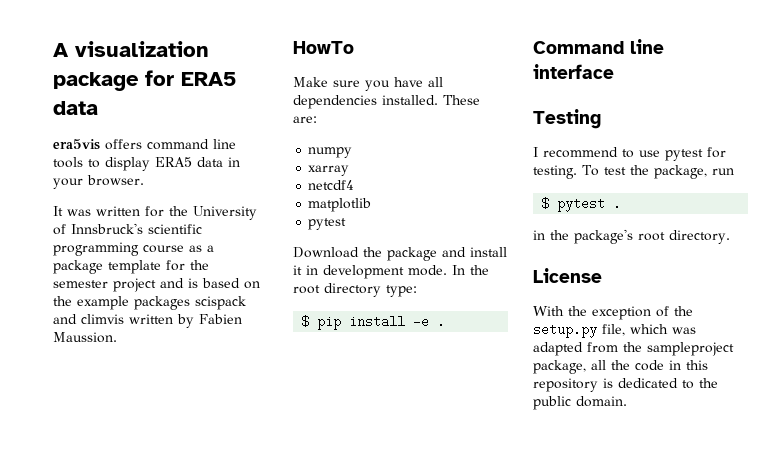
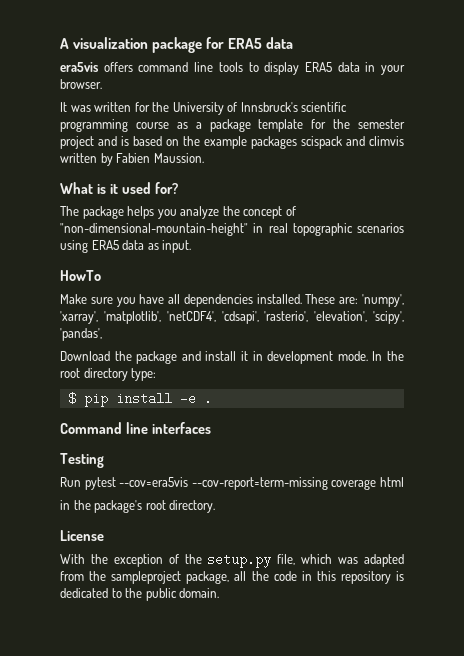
(117, 337) none -> [60,182,178,194] [60,206,296,219] [60,223,404,236] [60,240,192,253] // What is it used for? // The package helps you analyze the concept of "non-dimensional-mountain-height" in real topographic scenarios using ERA5 data as input.
[308,147,353,158] [308,165,350,176] [308,180,355,190] [308,198,372,212] [308,218,347,230] // numpy // xarray // netcdf4 // matplotlib // pytest -> [361,294,404,307] [60,311,405,324] [60,328,102,341] 'numpy', 'xarray', 'matplotlib', 'netCDF4', 'cdsapi', 'rasterio', 'elevation', 'scipy', 'pandas',
[533,64,614,79] interface -> [151,422,211,434] interfaces
[533,147,726,161] [533,165,734,179] [541,197,622,212] I recommend to use pytest for testing. To test the package, run // $ pytest . -> [60,477,404,490] Run pytest --cov=era5vis --cov-report=term-missing coverage html

